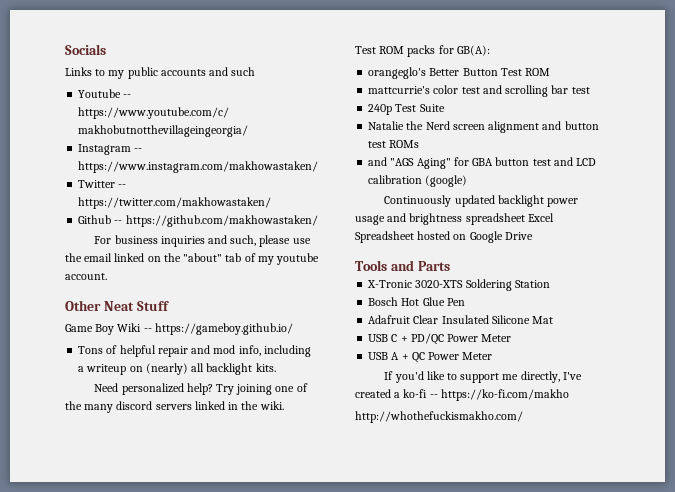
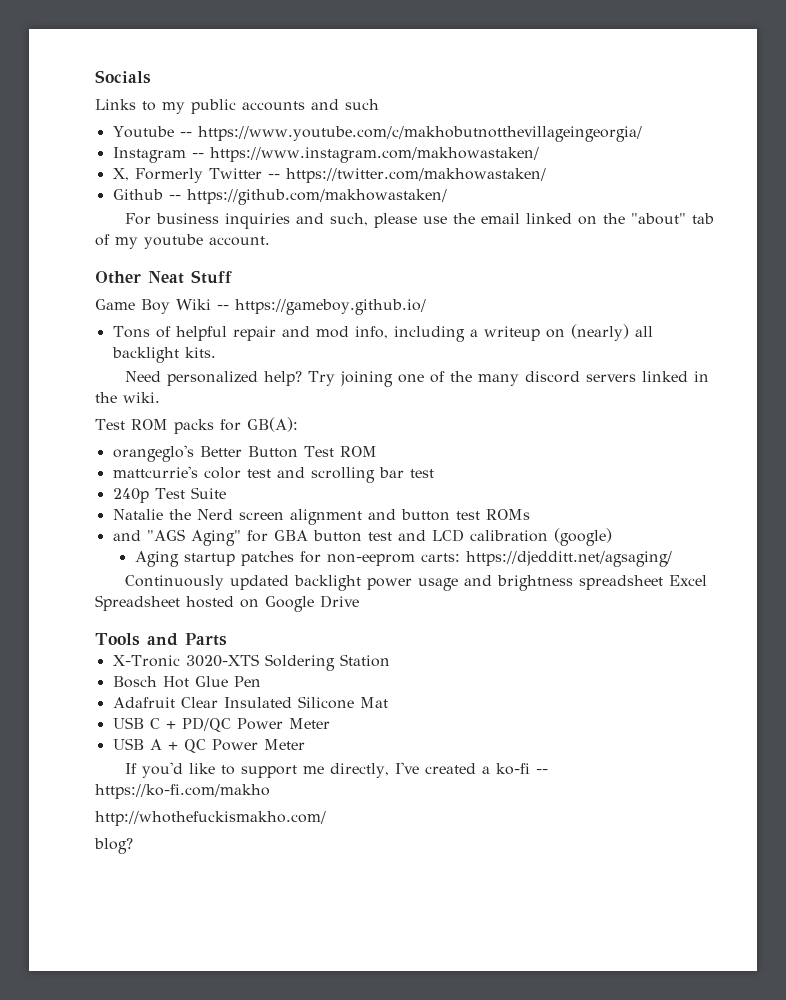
(319, 167) none -> [112,168,203,183] X, Formerly
(468, 181) none -> [134,551,672,567] // Aging startup patches for non-eeprom carts: https://djedditt.net/agsaging/
(523, 417) none -> [94,838,133,854] // blog?

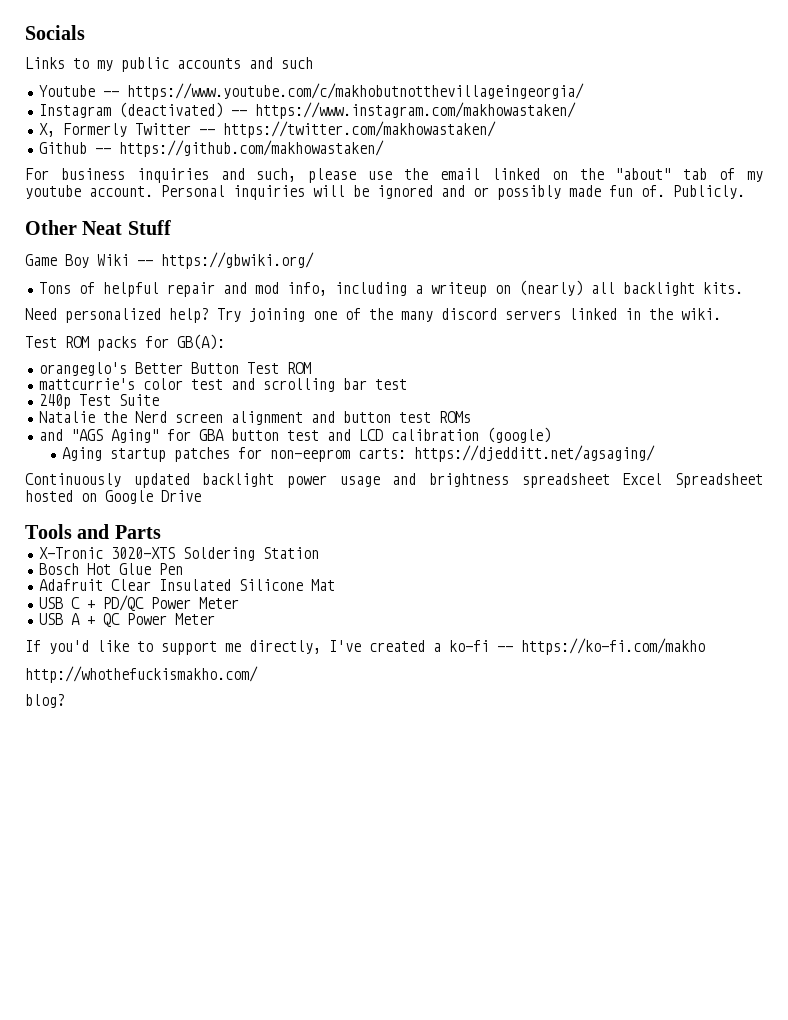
(186, 155) none -> [118,102,223,118] (deactivated)
(270, 241) none -> [161,185,745,200] Personal inquiries will be ignored and or possibly made fun of. Publicly.
[235,299,426,315] https://gameboy.github.io/ -> [161,252,314,269] https://gbwiki.org/

